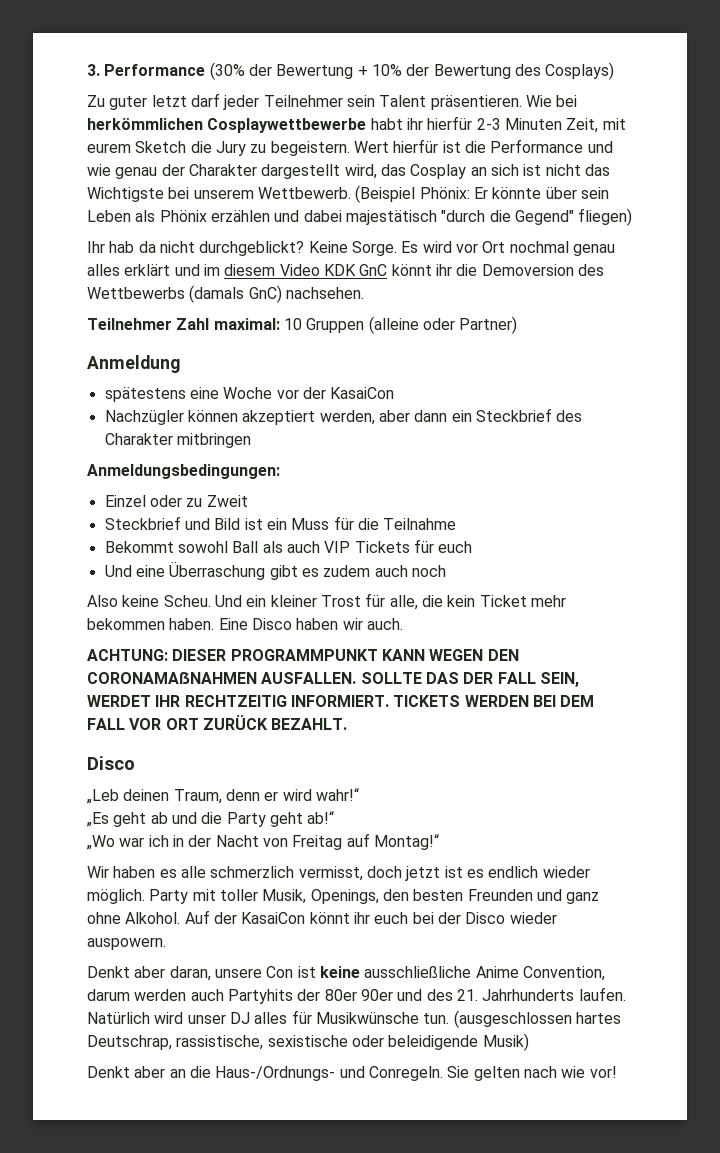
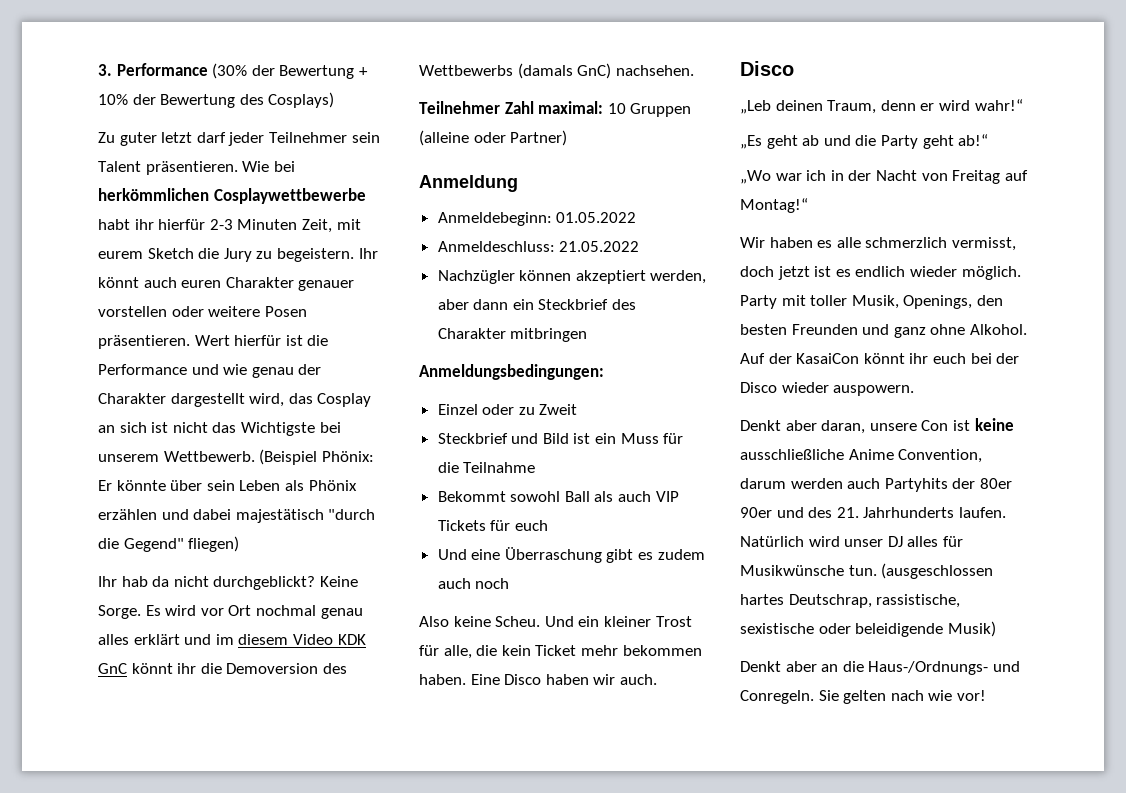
(350, 148) none -> [358,248,378,259] [98,277,355,291] [98,306,307,317] [98,335,190,349] Ihr könnt auch euren Charakter genauer vorstellen oder weitere Posen präsentieren.
[104,387,395,402] spätestens eine Woche vor der KasaiCon -> [437,212,637,226] [437,241,640,252] Anmeldebeginn: 01.05.2022 // Anmeldeschluss: 21.05.2022
[87,649,519,661] [87,672,579,687] [87,695,595,707] [87,715,348,730] // ACHTUNG: DIESER PROGRAMMPUNKT KANN WEGEN DEN CORONAMAẞNAHMEN AUSFALLEN. SOLLTE DAS DER FALL SEIN, WERDET IHR RECHTZEITIG INFORMIERT. TICKETS WERDEN BEI DEM FALL VOR ORT ZURÜCK BEZAHLT. -> (657, 679) none

